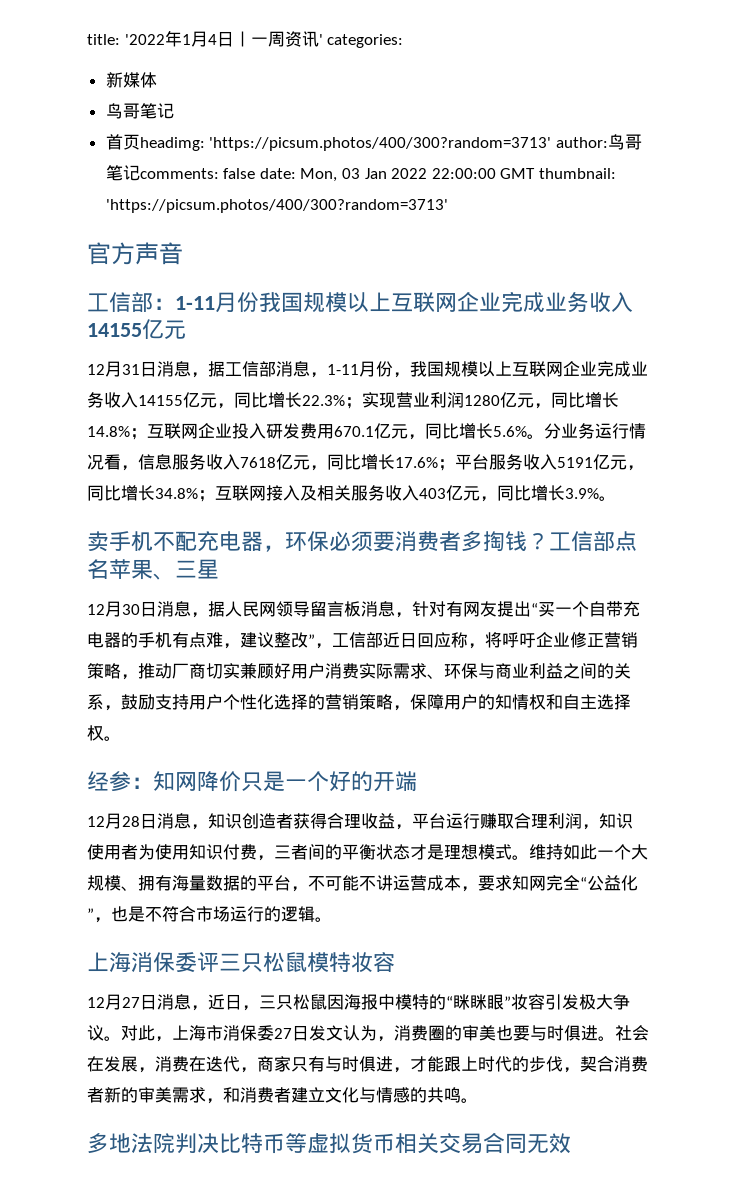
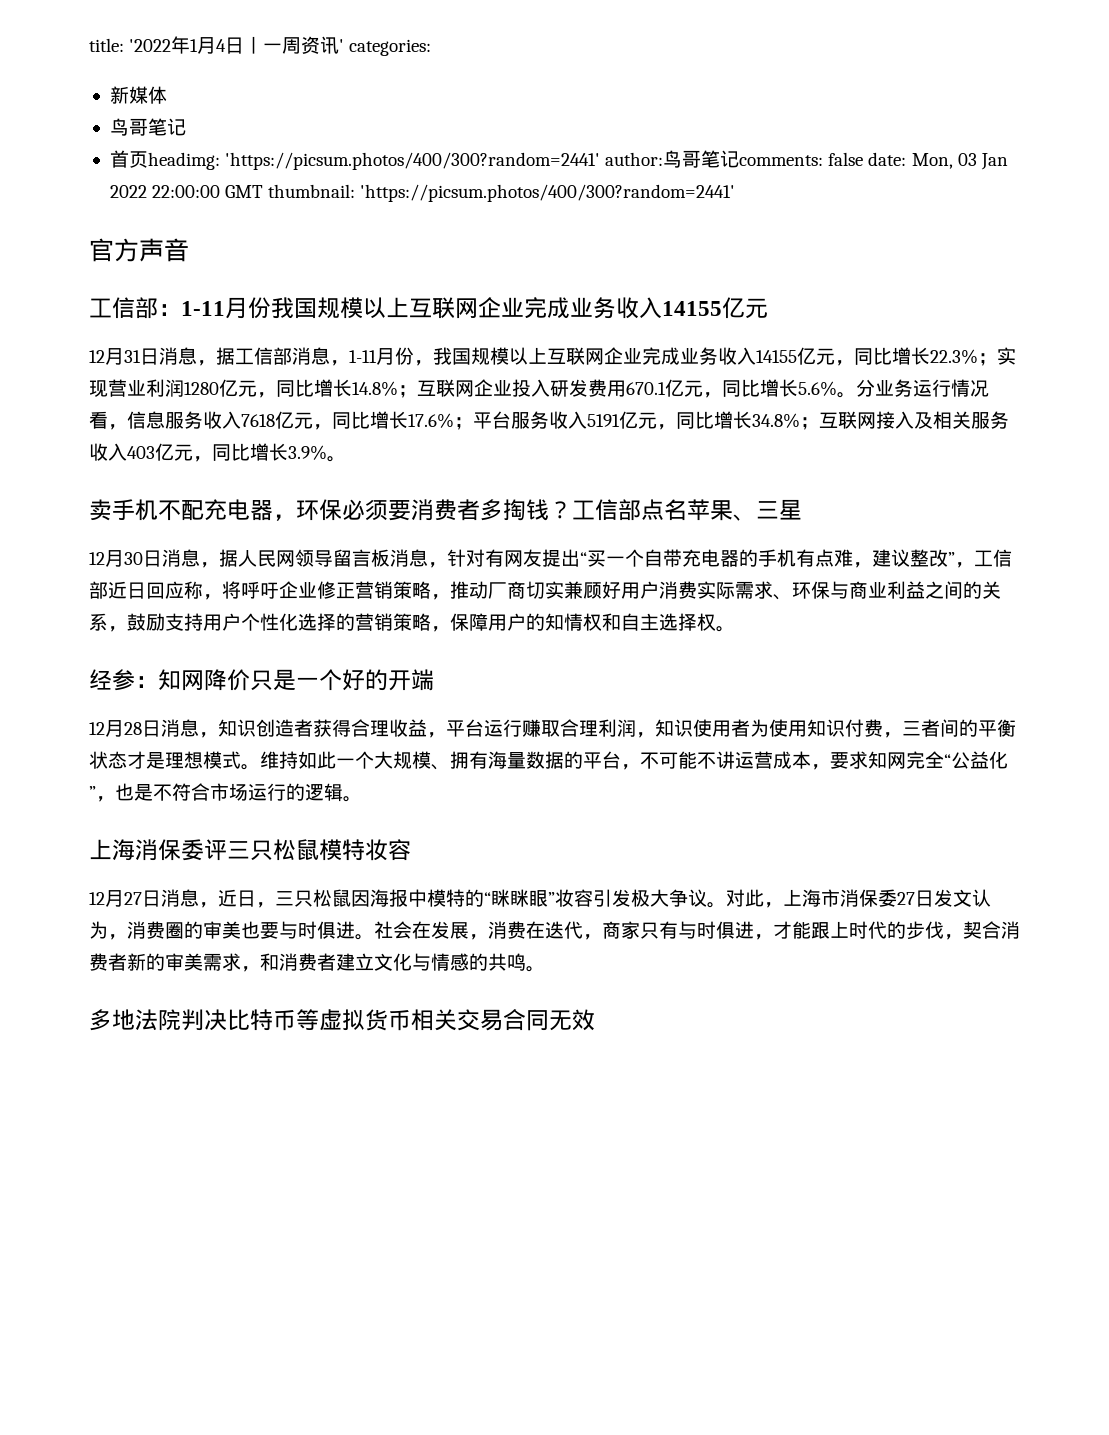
[209,137,552,151] 'https://picsum.photos/400/300?random=3713' -> [225,152,601,170] 'https://picsum.photos/400/300?random=2441'
[105,199,448,213] 'https://picsum.photos/400/300?random=3713' -> [360,184,736,202] 'https://picsum.photos/400/300?random=2441'

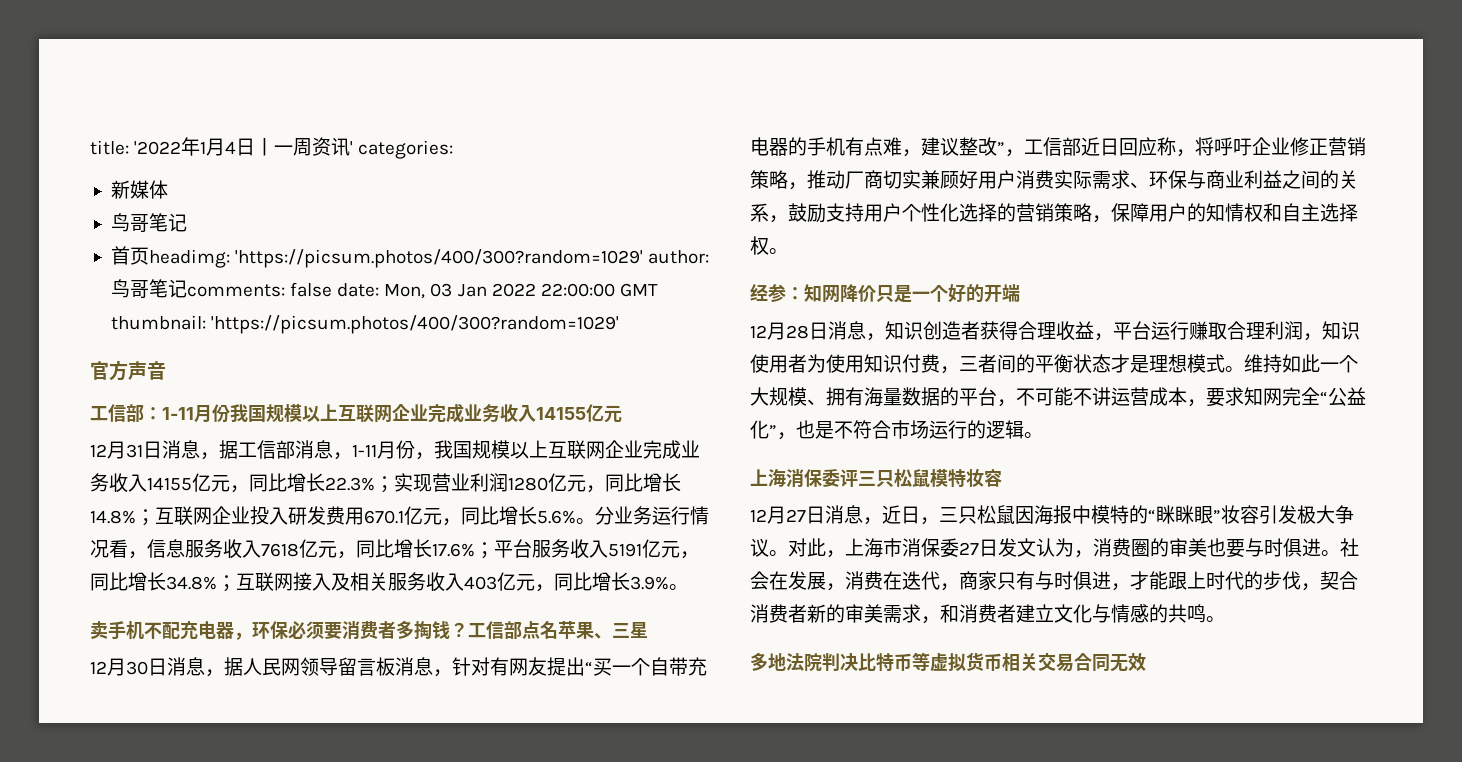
[225,152,601,170] 'https://picsum.photos/400/300?random=2441' -> [235,249,644,268] 'https://picsum.photos/400/300?random=1029'
[360,184,736,202] 'https://picsum.photos/400/300?random=2441' -> [211,315,620,334] 'https://picsum.photos/400/300?random=1029'

